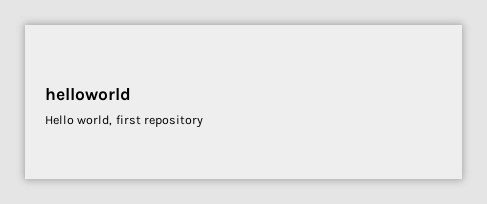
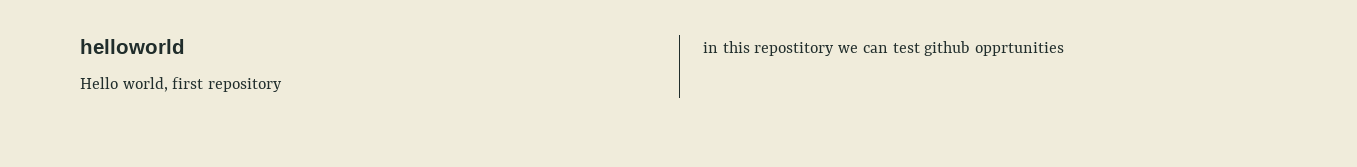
(204, 121) none -> [703,41,1065,56] // in this repostitory we can test github opprtunities

